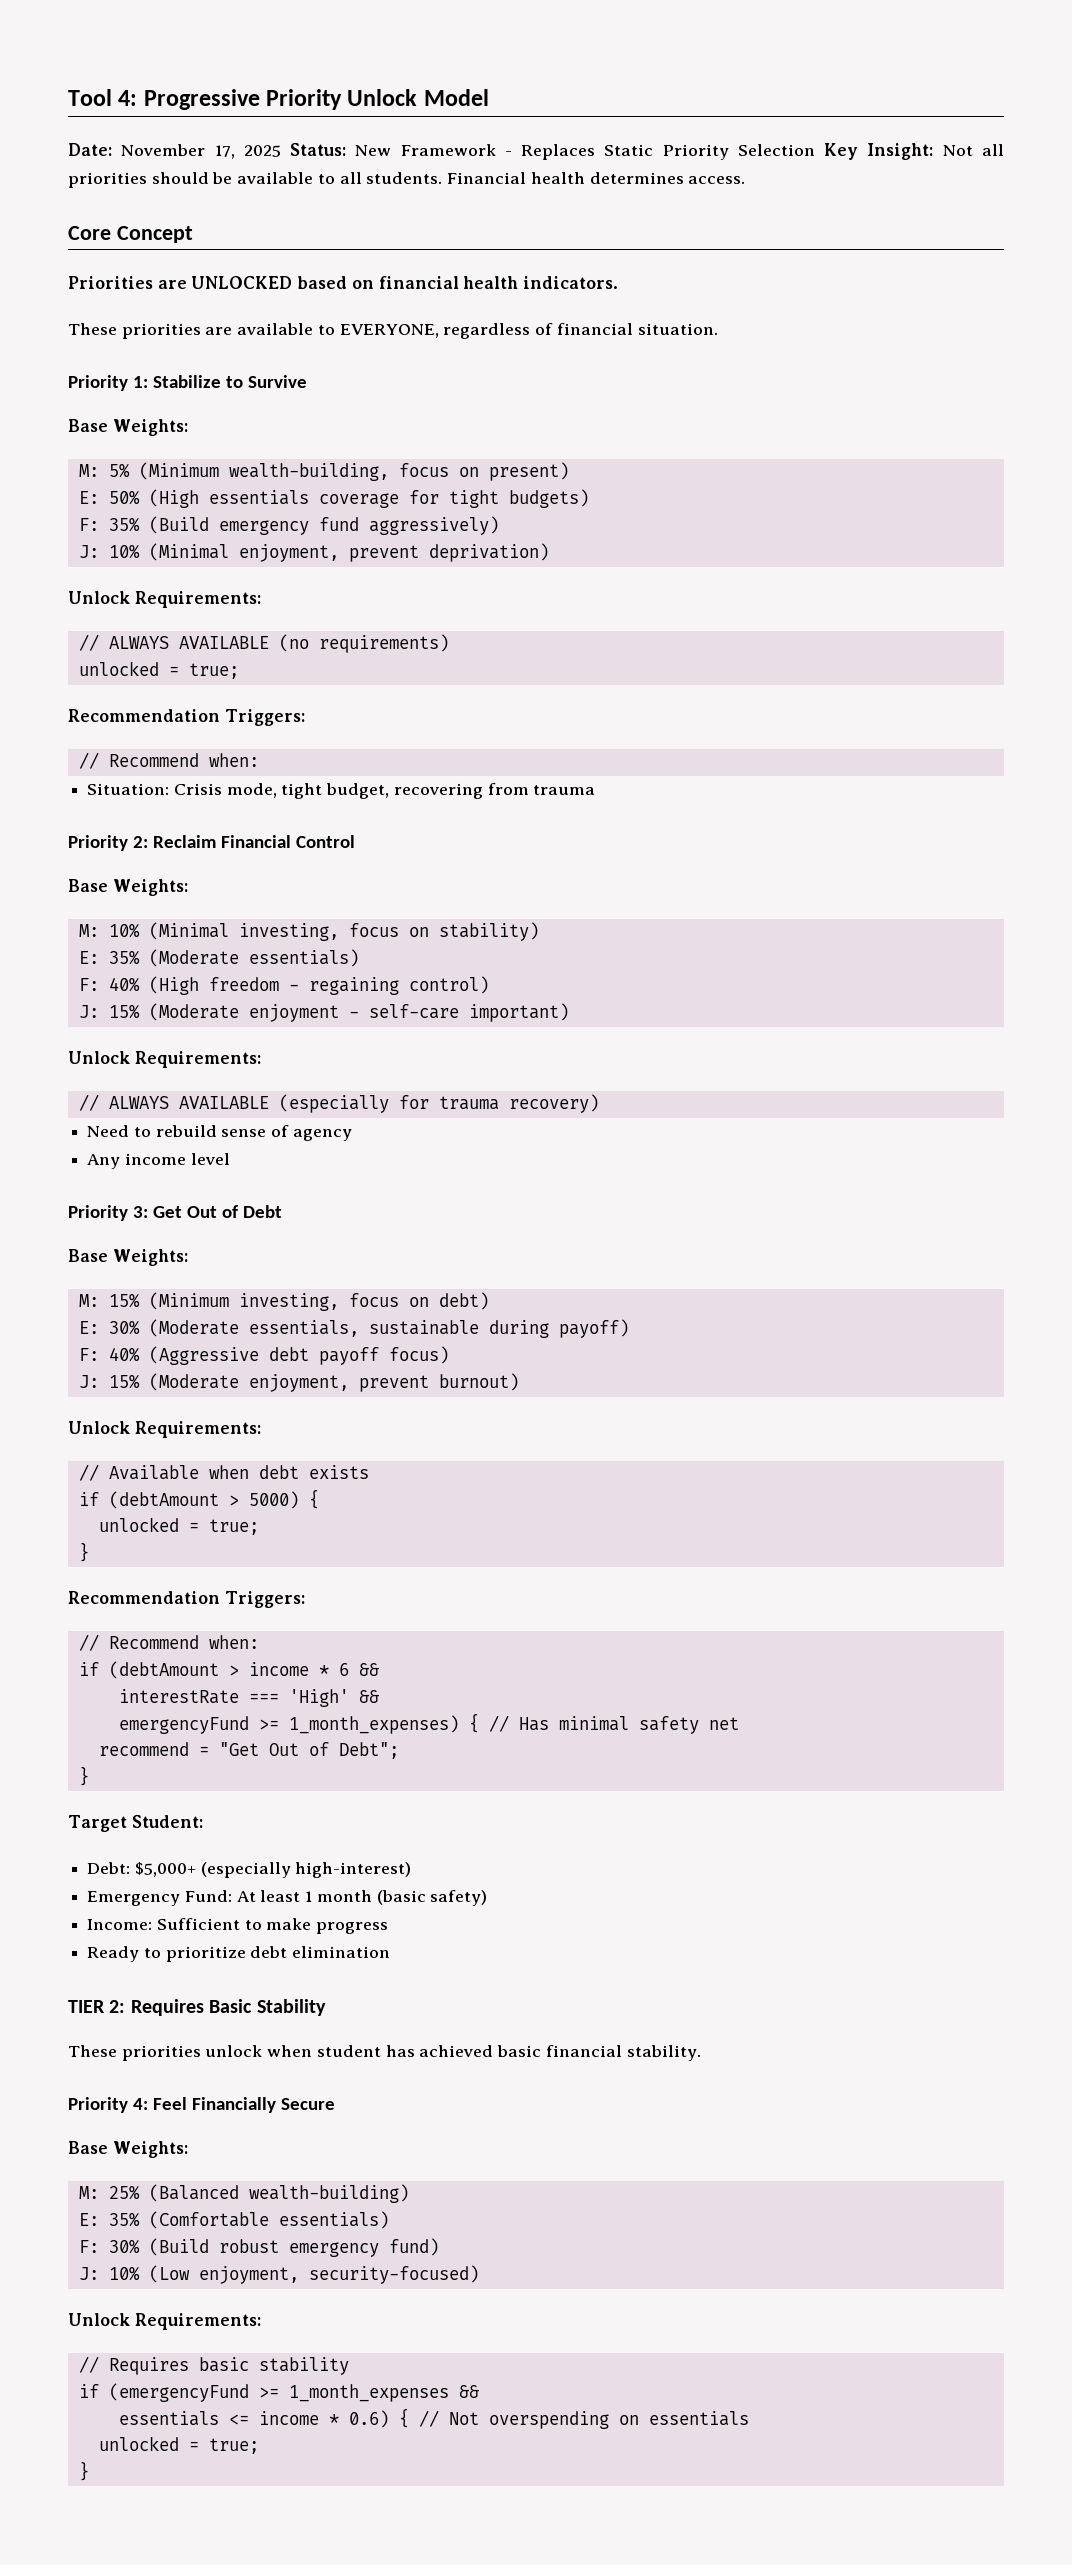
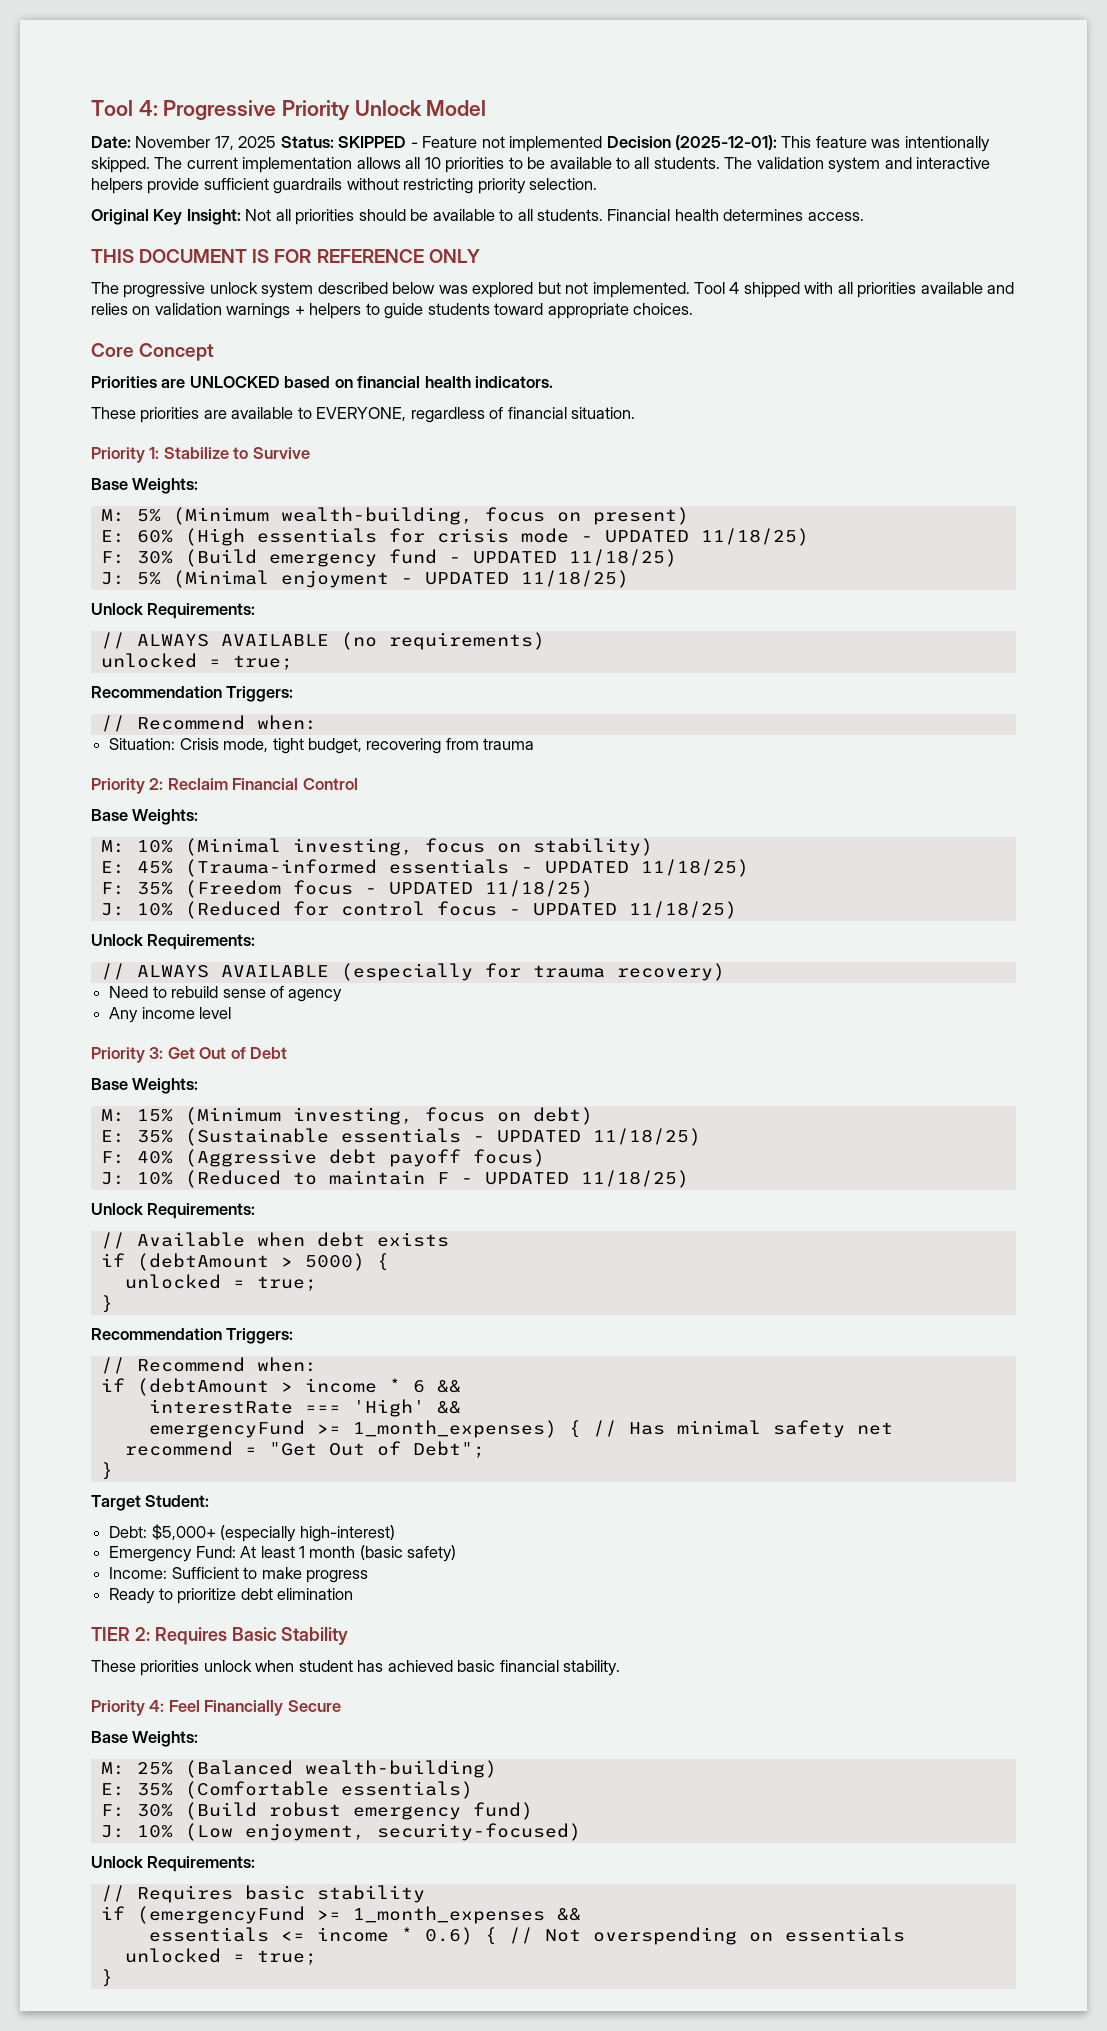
[355,144,815,160] New Framework - Replaces Static Priority Selection -> [338,135,990,152] [91,157,991,173] [91,178,598,194] [91,209,149,225] SKIPPED - Feature not implemented Decision (2025-12-01): This feature was intentionally skipped. The current implementation allows all 10 priorities to be available to all students. The validation system and interactive helpers provide sufficient guardrails without restricting priority selection. // Original
(746, 180) none -> [91,249,480,263] [91,282,1015,298] [91,303,694,319] // THIS DOCUMENT IS FOR REFERENCE ONLY // The progressive unlock system described below was explored but not implemented. Tool 4 shipped with all priorities available and relies on validation warnings + helpers to guide students toward appropriate choices.
[108,490,140,505] 50% -> [136,530,173,543] 60%
[318,489,589,508] [78,517,140,532] coverage for tight budgets) // F: 35% -> [388,528,809,546] [100,551,173,564] for crisis mode - UPDATED 11/18/25) // F: 30%
[368,516,499,535] [78,543,549,562] aggressively) // J: 10% (Minimal enjoyment, prevent deprivation) -> [448,549,677,567] [100,570,629,588] - UPDATED 11/18/25) // J: 5% (Minimal enjoyment - UPDATED 11/18/25)
[108,949,359,967] [78,976,489,995] [78,1003,569,1022] 35% (Moderate essentials) // F: 40% (High freedom - regaining control) // J: 15% (Moderate enjoyment - self-care important) -> [136,859,749,877] [100,880,593,898] [100,901,737,919] 45% (Trauma-informed essentials - UPDATED 11/18/25) // F: 35% (Freedom focus - UPDATED 11/18/25) // J: 10% (Reduced for control focus - UPDATED 11/18/25)
[108,1319,629,1338] 30% (Moderate essentials, sustainable during payoff) -> [136,1128,701,1146] 35% (Sustainable essentials - UPDATED 11/18/25)
[108,1373,519,1392] 15% (Moderate enjoyment, prevent burnout) -> [136,1170,689,1188] 10% (Reduced to maintain F - UPDATED 11/18/25)

